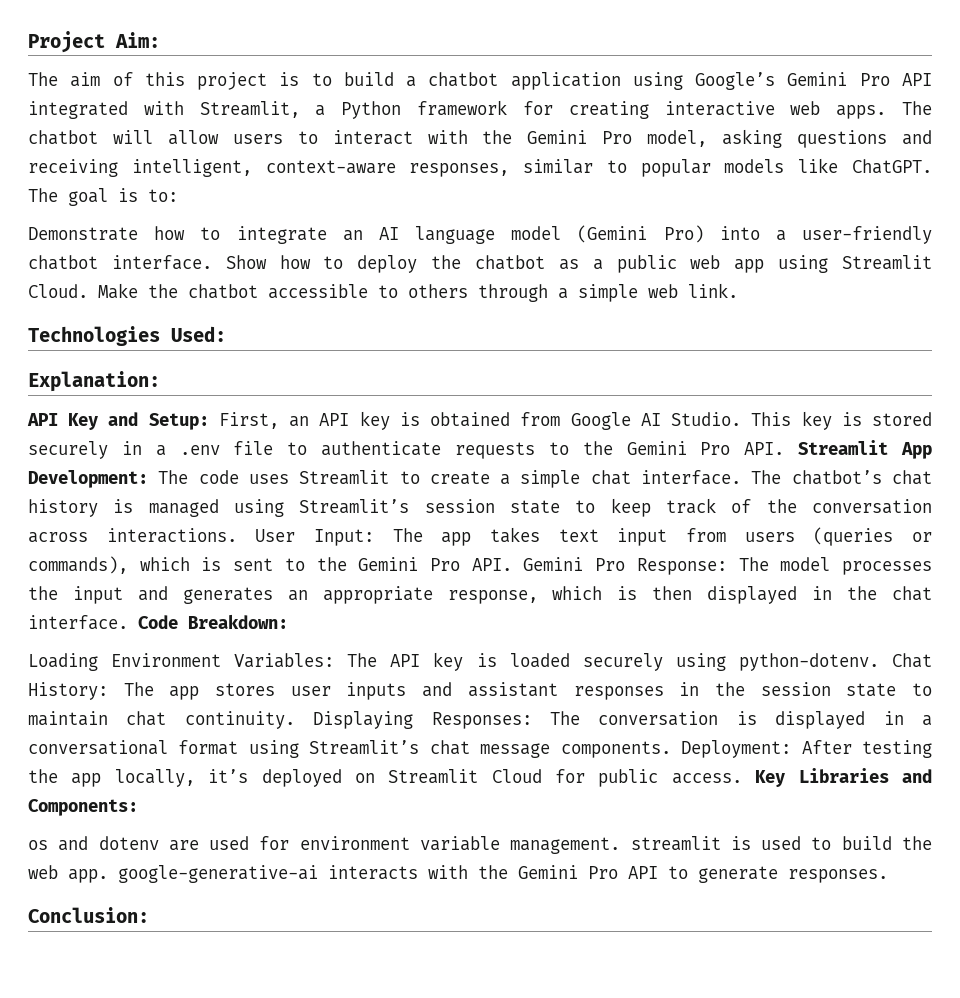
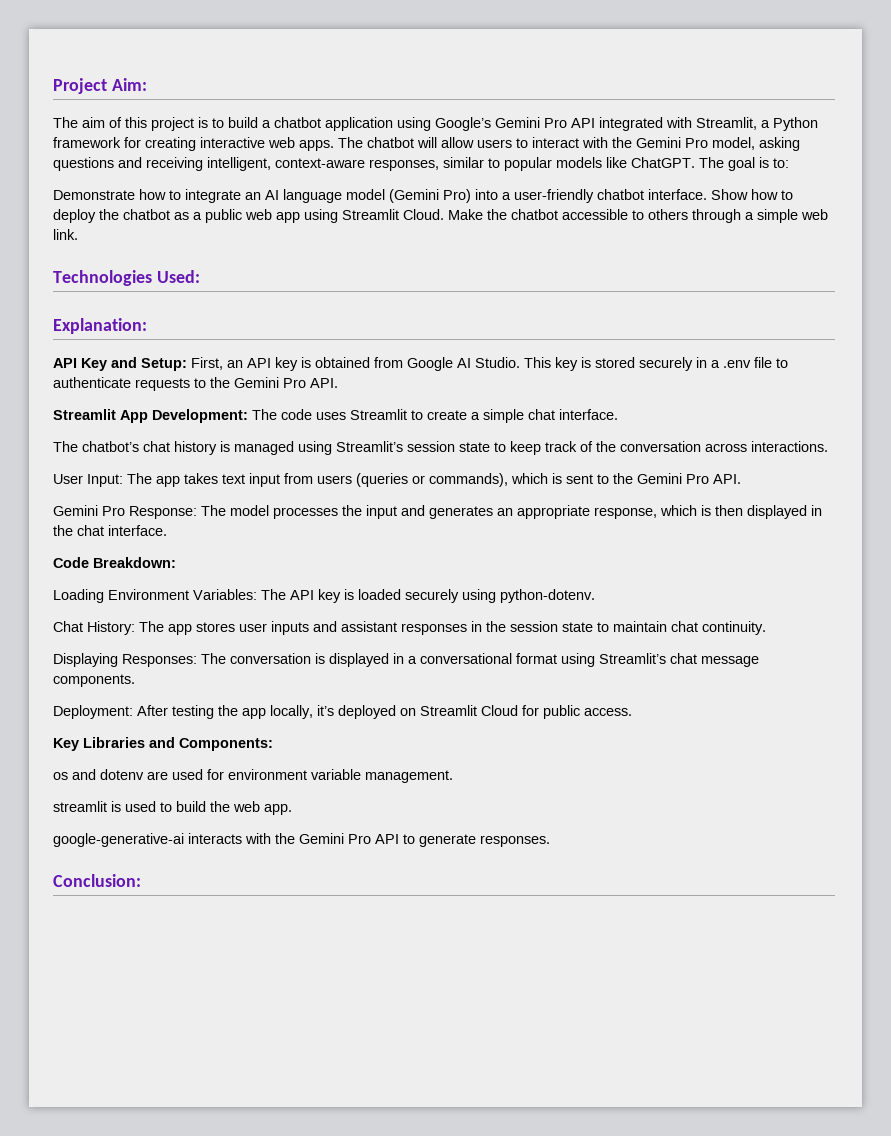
(785, 448) none -> (338, 383) //
(742, 477) none -> (618, 414) //
(237, 535) none -> (828, 446) //
(512, 564) none -> (741, 479) //
(128, 622) none -> (167, 530) //
(879, 662) none -> (595, 596) //
(295, 720) none -> (766, 628) //
(671, 749) none -> (135, 680) //
(742, 778) none -> (632, 712) //
(621, 845) none -> (453, 776) //
(108, 876) none -> (292, 809) //

